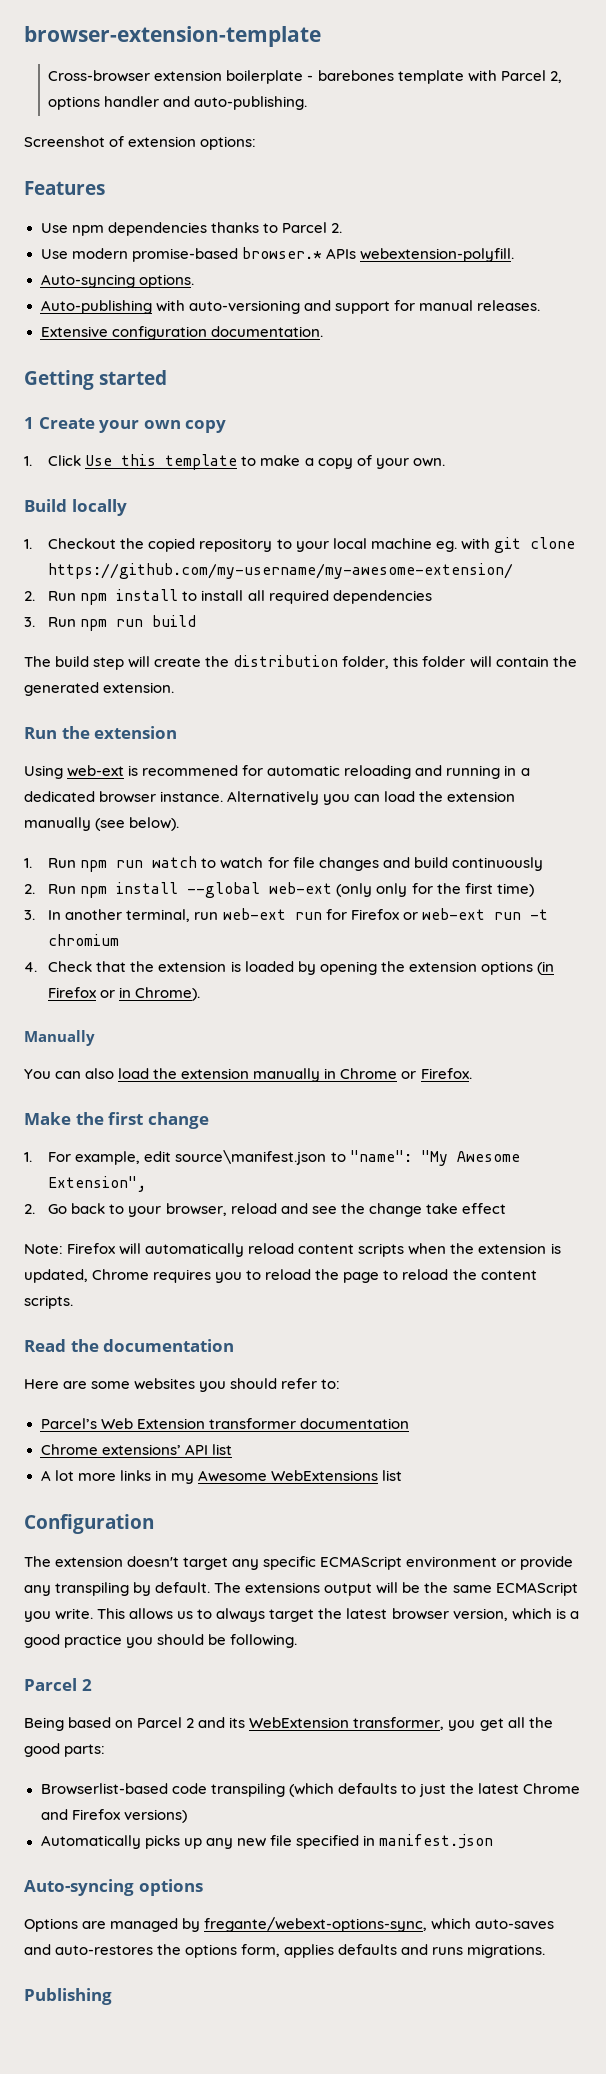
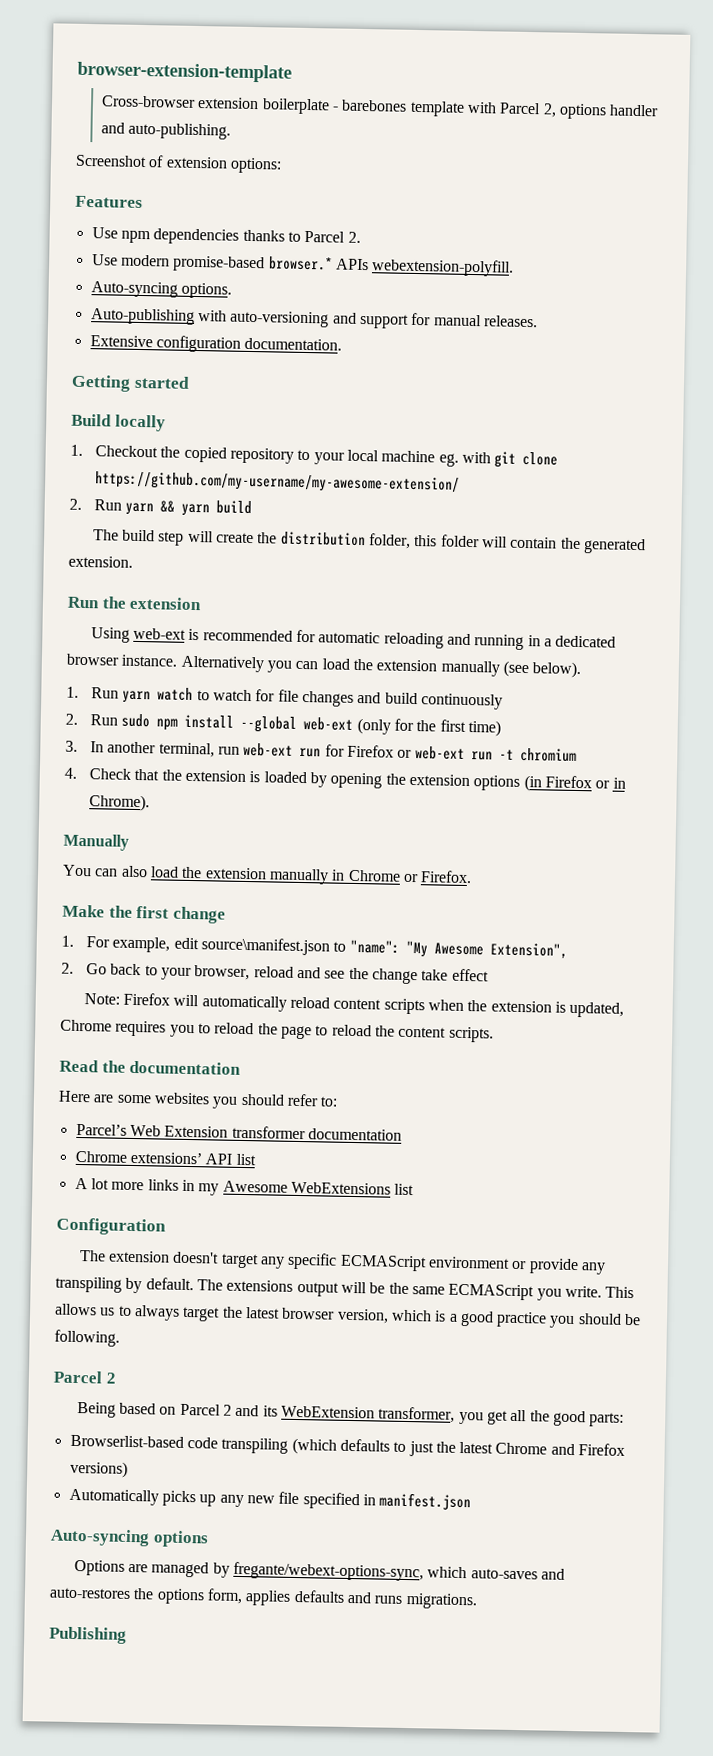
[24,417,227,433] [24,454,445,470] // 1 Create your own copy // 1. Click Use this template to make a copy of your own. -> (190, 382) none
[80,589,432,605] [24,617,144,631] npm install to install all required dependencies // 3. Run npm run -> [125,500,211,517] yarn && yarn
[142,765,239,776] recommened -> [202,629,293,642] recommended
[80,860,144,872] npm run -> [122,690,152,704] yarn
(77, 889) none -> [121,713,151,728] sudo
[376,883,408,897] only -> (391, 726) none

